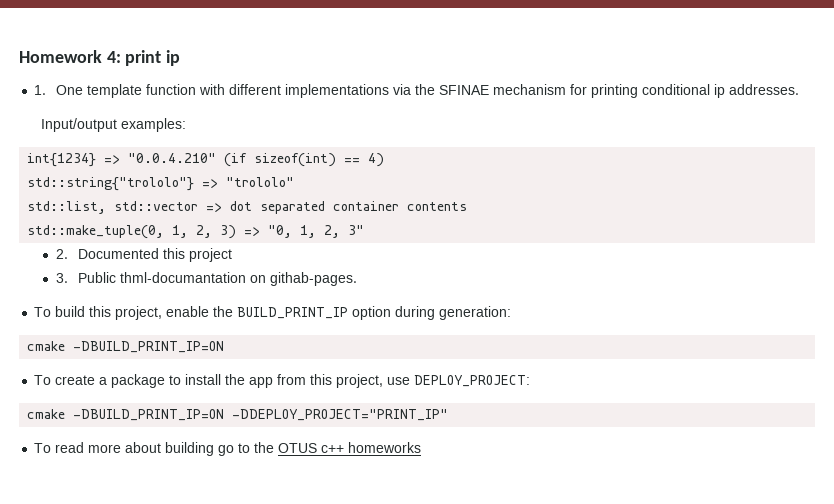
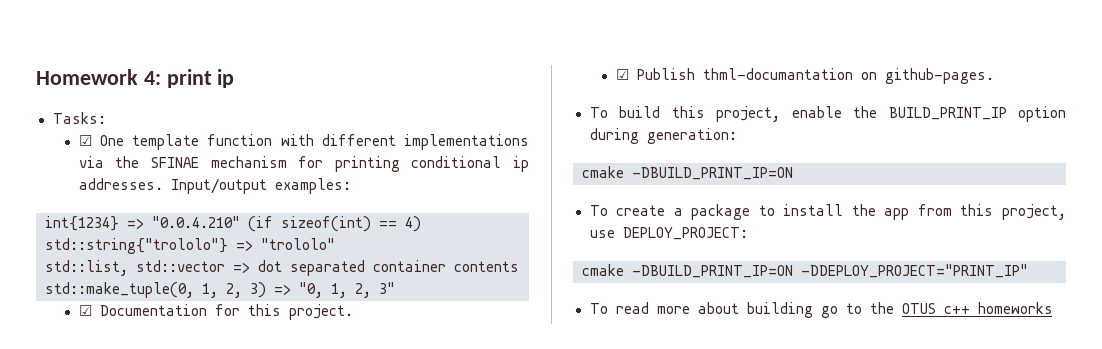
[34,85,47,95] 1. -> [52,112,106,124] [78,135,92,146] Tasks: // ☑
(800, 89) // -> (163, 184) none
[56,248,232,262] [56,272,116,283] 2. Documented this project // 3. Public -> [78,304,353,320] [615,68,695,80] ☑ Documentation for this project. // ☑ Publish
[269,272,357,286] githab-pages. -> [884,68,994,84] github-pages.

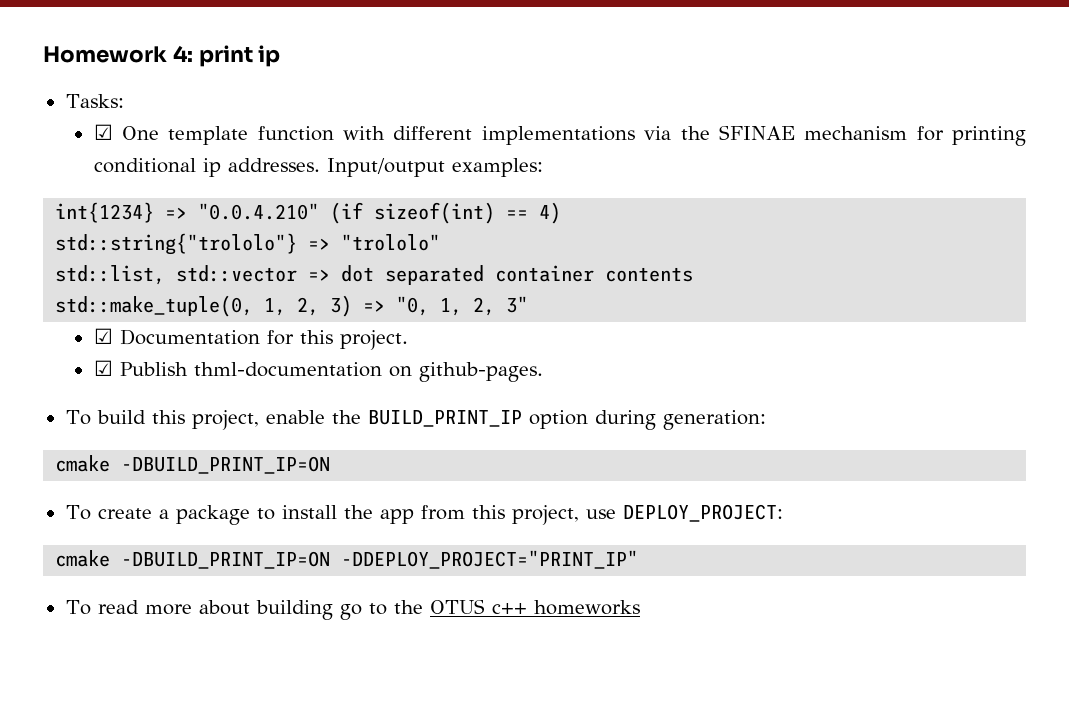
[702,68,853,80] thml-documantation -> [193,362,382,377] thml-documentation

